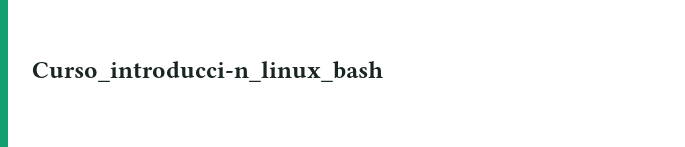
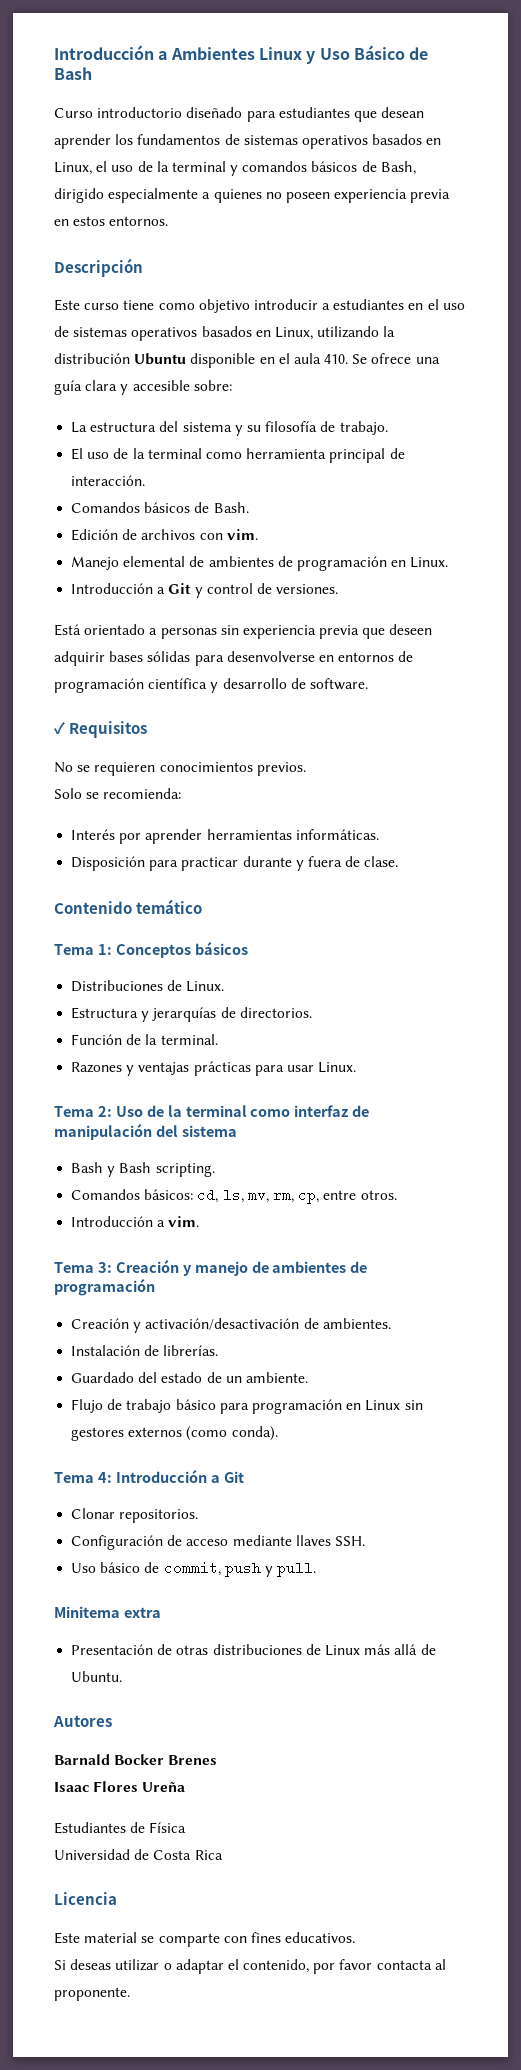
[32,61,383,82] Curso_introducci-n_linux_bash -> [54,45,429,64] [54,67,92,80] [54,107,425,122] [54,134,442,149] [54,161,416,176] [54,188,451,203] [54,216,169,226] [54,258,143,277] [54,299,465,313] [54,326,396,341] [54,353,440,368] [54,380,232,395] [71,421,388,436] [71,448,405,463] [71,475,146,486] [71,502,249,513] [71,529,258,541] [71,556,449,571] [71,583,339,598] [54,624,433,639] [54,651,414,666] [54,678,368,693] [54,721,148,738] [54,762,306,776] [54,788,182,799] [71,829,379,844] [71,856,399,871] [54,899,203,914] [54,941,248,958] [71,980,225,992] [71,1007,312,1022] [71,1034,218,1045] [71,1061,357,1076] [54,1105,370,1117] [54,1123,237,1140] [71,1162,215,1177] [71,1188,397,1204] [71,1216,200,1227] [54,1259,368,1276] [54,1278,155,1296] [71,1318,391,1333] [71,1345,219,1356] [71,1372,308,1383] [71,1399,423,1414] [71,1426,278,1441] [54,1469,244,1483] [71,1508,199,1523] [71,1535,365,1550] [71,1561,317,1577] [54,1606,161,1618] [71,1644,436,1656] [71,1671,123,1682] [53,1715,112,1727] [54,1754,218,1765] [54,1781,186,1792] [54,1822,187,1834] [54,1849,223,1860] [54,1892,117,1905] [54,1932,356,1947] [54,1959,446,1974] [54,1987,130,2001] Introducción a Ambientes Linux y Uso Básico de Bash // Curso introductorio diseñado para estudiantes que desean aprender los fundamentos de sistemas operativos basados en Linux, el uso de la terminal y comandos básicos de Bash, dirigido especialmente a quienes no poseen experiencia previa en estos entornos. // Descripción // Este curso tiene como objetivo introducir a estudiantes en el uso de sistemas operativos basados en Linux, utilizando la distribución Ubuntu disponible en el aula 410. Se ofrece una guía clara y accesible sobre: // La estructura del sistema y su filosofía de trabajo. // El uso de la terminal como herramienta principal de interacción. // Comandos básicos de Bash. // Edición de archivos con vim. // Manejo elemental de ambientes de programación en Linux. // Introducción a Git y control de versiones. // Está orientado a personas sin experiencia previa que deseen adquirir bases sólidas para desenvolverse en entornos de programación científica y desarrollo de software. // ✓ Requisitos // No se requieren conocimientos previos. // Solo se recomienda: // Interés por aprender herramientas informáticas. // Disposición para practicar durante y fuera de clase. // Contenido temático // Tema 1: Conceptos básicos // Distribuciones de Linux. // Estructura y jerarquías de directorios. // Función de la terminal. // Razones y ventajas prácticas para usar Linux. // Tema 2: Uso de la terminal como interfaz de manipulación del sistema // Bash y Bash scripting. // Comandos básicos: cd, ls, mv, rm, cp, entre otros. // Introducción a vim. // Tema 3: Creación y manejo de ambientes de programación // Creación y activación/desactivación de ambientes. // Instalación de librerías. // Guardado del estado de un ambiente. // Flujo de trabajo básico para programación en Linux sin gestores externos (como conda). // Tema 4: Introducción a Git // Clonar repositorios. // Configuración de acceso mediante llaves SSH. // Uso básico de commit, push y pull. // Minitema extra // Presentación de otras distribuciones de Linux más allá de Ubuntu. // Autores // Barnald Bocker Brenes // Isaac Flores Ureña // Estudiantes de Física // Universidad de Costa Rica // Licencia // Este material se comparte con fines educativos. // Si deseas utilizar o adaptar el contenido, por favor contacta al proponente.

